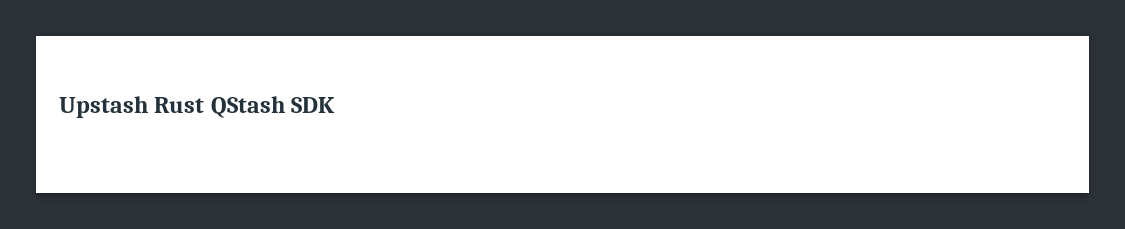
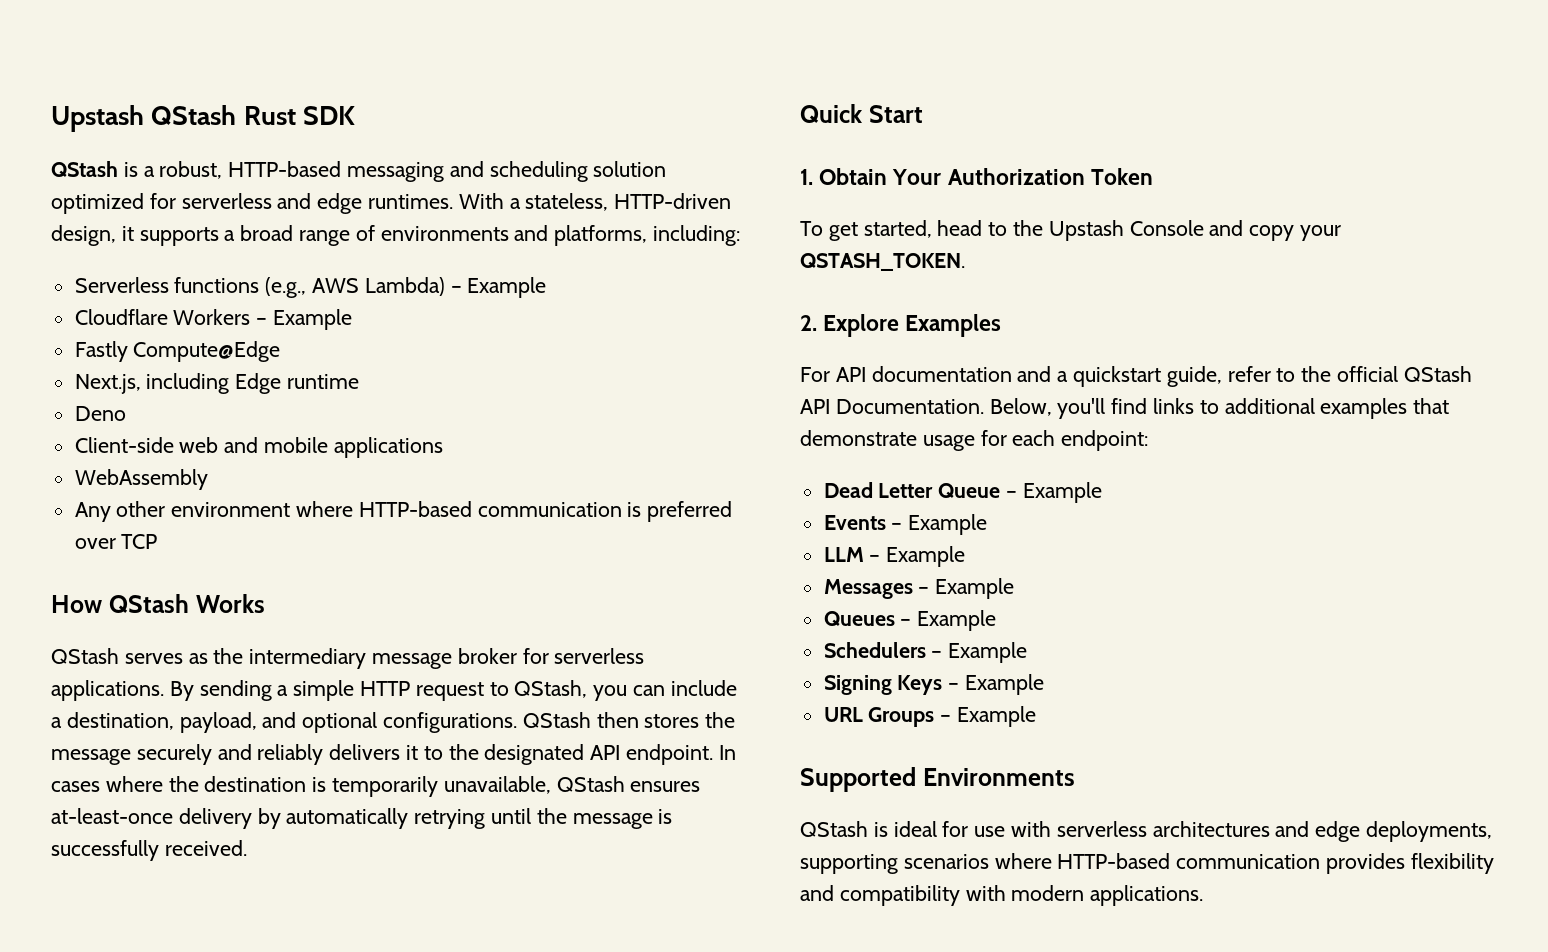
[59,96,336,118] Upstash Rust QStash SDK -> [51,105,355,132] [51,161,667,182] [51,193,732,214] [51,225,741,246] [74,277,547,298] [74,309,353,330] [74,341,281,362] [74,373,360,394] [74,406,126,421] [74,437,443,458] [74,469,208,490] [74,501,733,522] [74,534,158,549] [51,594,266,613] [51,648,645,669] [51,680,737,701] [51,712,736,733] [51,744,736,765] [51,776,701,797] [51,808,673,829] [51,840,247,861] [800,104,923,123] [800,168,1153,185] [800,220,1342,241] [800,253,965,271] [800,314,1002,337] [800,366,1472,387] [800,398,1450,419] [800,430,1149,451] [823,482,1102,503] [823,514,988,535] [823,546,966,567] [823,578,1015,599] [823,610,997,631] [823,642,1028,663] [823,674,1045,695] [823,706,1037,727] [800,767,1075,792] [800,821,1493,842] [800,853,1494,874] [800,885,1204,906] Upstash QStash Rust SDK // QStash is a robust, HTTP-based messaging and scheduling solution optimized for serverless and edge runtimes. With a stateless, HTTP-driven design, it supports a broad range of environments and platforms, including: // Serverless functions (e.g., AWS Lambda) – Example // Cloudflare Workers – Example // Fastly Compute@Edge // Next.js, including Edge runtime // Deno // Client-side web and mobile applications // WebAssembly // Any other environment where HTTP-based communication is preferred over TCP // How QStash Works // QStash serves as the intermediary message broker for serverless applications. By sending a simple HTTP request to QStash, you can include a destination, payload, and optional configurations. QStash then stores the message securely and reliably delivers it to the designated API endpoint. In cases where the destination is temporarily unavailable, QStash ensures at-least-once delivery by automatically retrying until the message is successfully received. // Quick Start // 1. Obtain Your Authorization Token // To get started, head to the Upstash Console and copy your QSTASH_TOKEN. // 2. Explore Examples // For API documentation and a quickstart guide, refer to the official QStash API Documentation. Below, you'll find links to additional examples that demonstrate usage for each endpoint: // Dead Letter Queue – Example // Events – Example // LLM – Example // Messages – Example // Queues – Example // Schedulers – Example // Signing Keys – Example // URL Groups – Example // Supported Environments // QStash is ideal for use with serverless architectures and edge deployments, supporting scenarios where HTTP-based communication provides flexibility and compatibility with modern applications.

